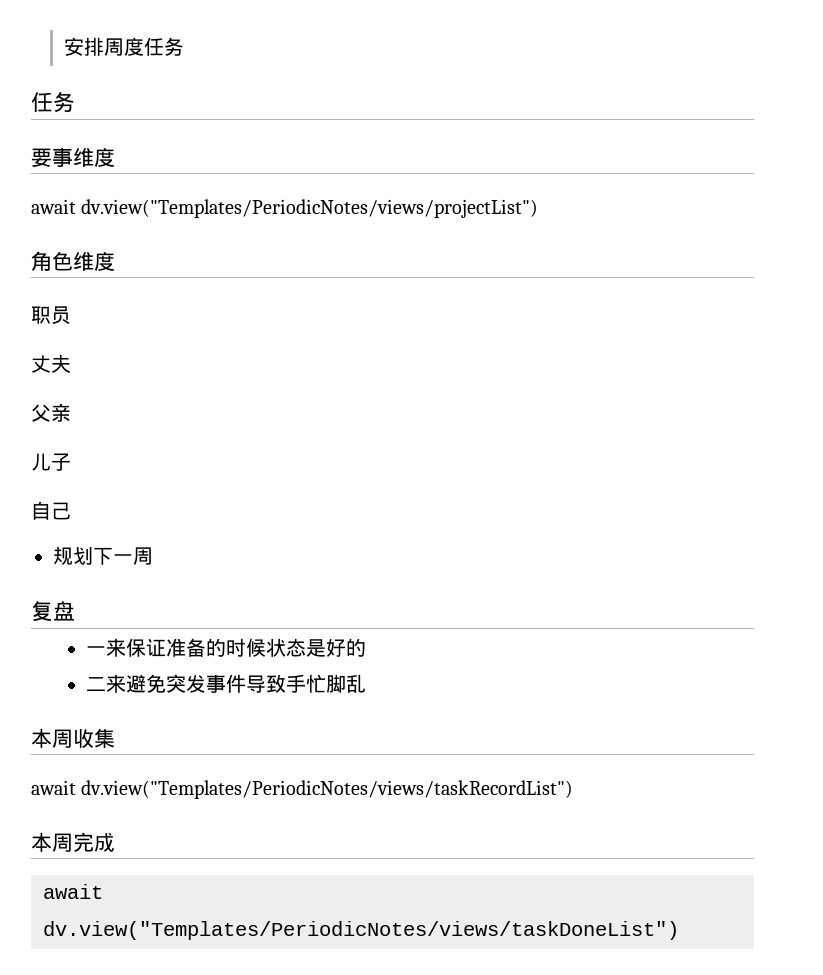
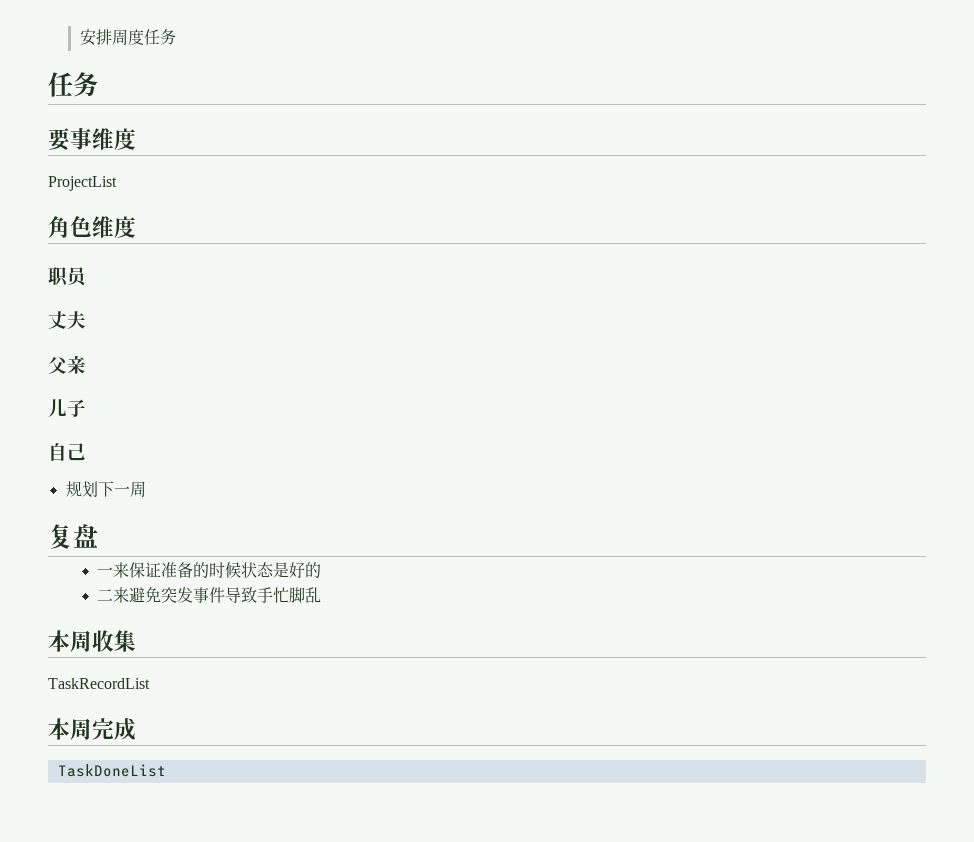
[31,199,539,218] await dv.view("Templates/PeriodicNotes/views/projectList") -> [48,176,117,191] ProjectList
[31,780,574,799] await dv.view("Templates/PeriodicNotes/views/taskRecordList") -> [48,678,150,689] TaskRecordList
[43,884,103,899] [43,921,679,940] await dv.view("Templates/PeriodicNotes/views/taskDoneList") -> [57,764,166,777] TaskDoneList

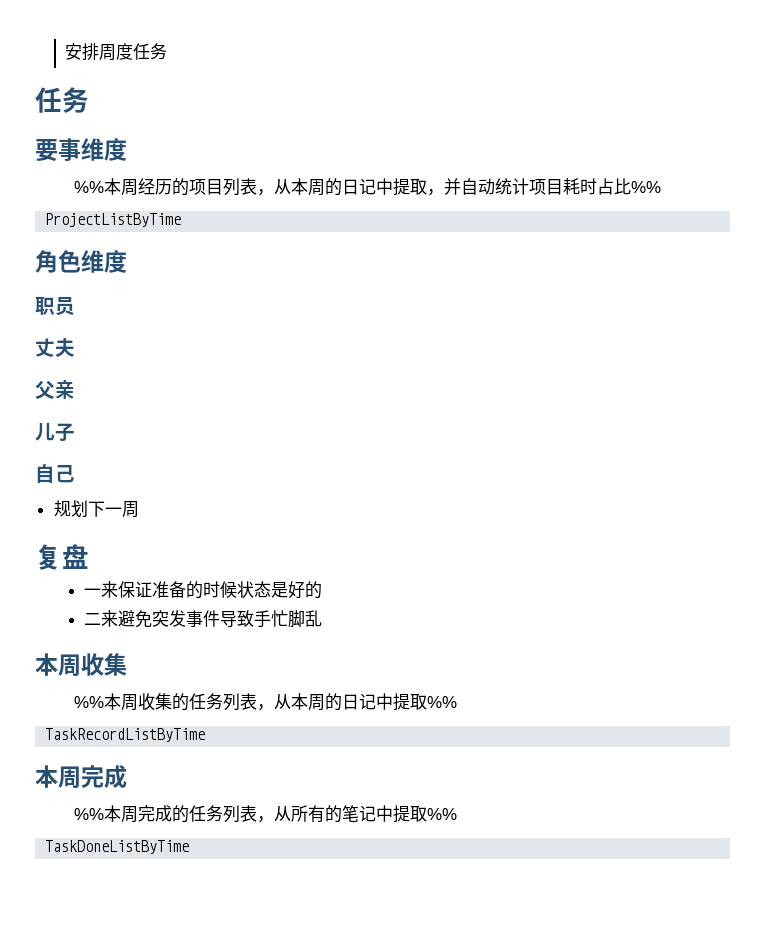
[48,176,117,191] ProjectList -> [73,178,661,196] [45,213,182,227] %%本周经历的项目列表，从本周的日记中提取，并自动统计项目耗时占比%% // ProjectListByTime
[48,678,150,689] [48,718,136,741] [57,764,166,777] TaskRecordList // 本周完成 // TaskDoneList -> [73,693,457,711] [45,728,206,742] [35,765,127,789] [73,805,457,823] [45,840,190,854] %%本周收集的任务列表，从本周的日记中提取%% // TaskRecordListByTime // 本周完成 // %%本周完成的任务列表，从所有的笔记中提取%% // TaskDoneListByTime

